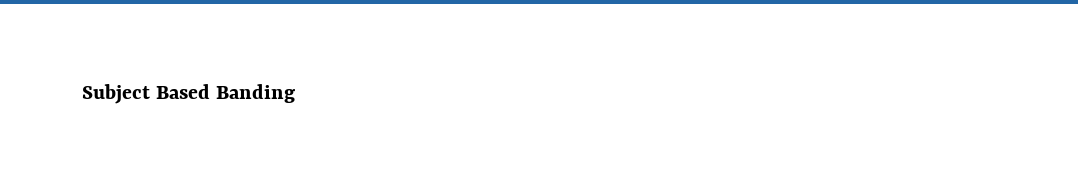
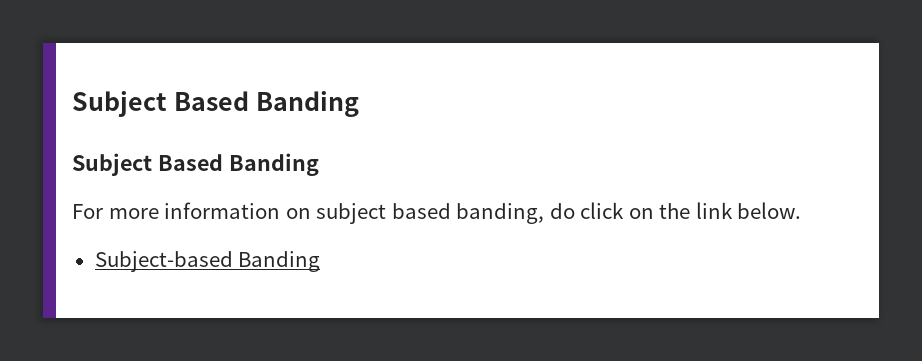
[82,84,296,104] Subject Based Banding -> [72,91,359,117] [72,153,319,176] [72,202,802,224] [94,251,321,272] Subject Based Banding // Subject Based Banding // For more information on subject based banding, do click on the link below. // Subject-based Banding

